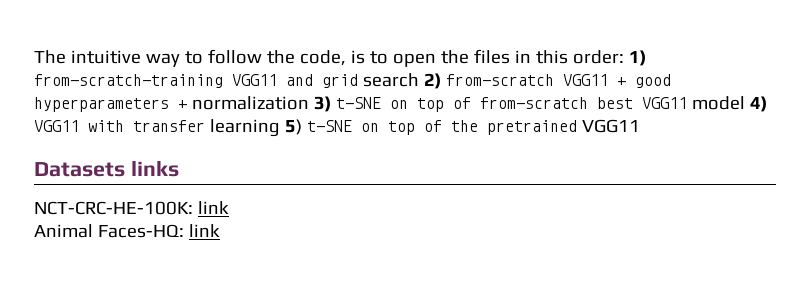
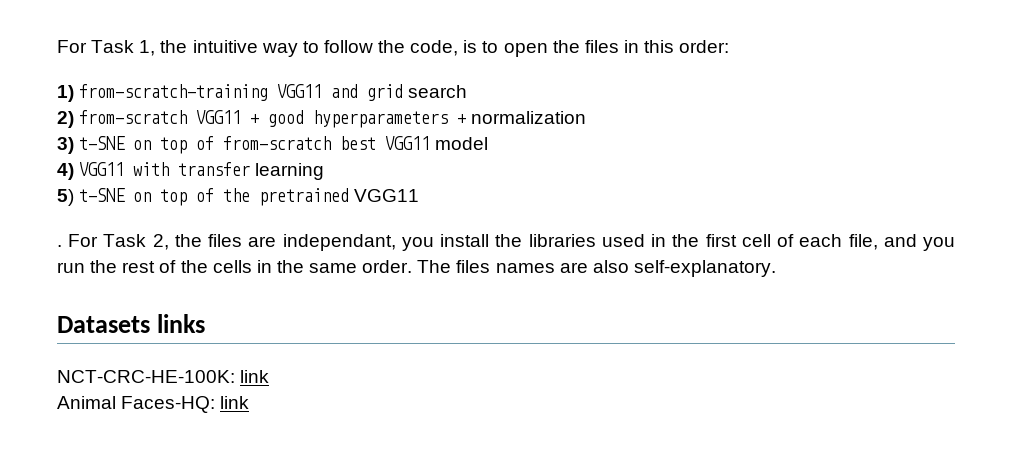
[34,50,66,64] The -> [57,40,188,56] For Task 1, the
(624, 57) none -> (730, 46) //
(419, 80) none -> (468, 91) //
(309, 103) none -> (587, 117) //
(745, 103) none -> (489, 143) //
(280, 128) none -> (325, 171) //
(640, 126) none -> [57,234,955,251] [57,260,776,277] // . For Task 2, the files are independant, you install the libraries used in the first cell of each file, and you run the rest of the cells in the same order. The files names are also self-explanatory.

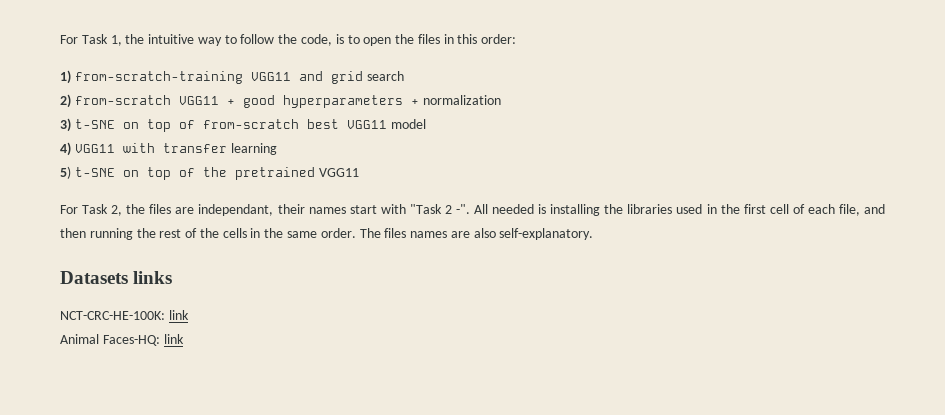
[57,245,62,247] . -> (359, 172) none
[401,234,490,251] you install -> [277,204,601,216] their names start with "Task 2 -". All needed is installing
[922,237,955,251] [57,262,85,273] you run -> [60,228,133,240] then running

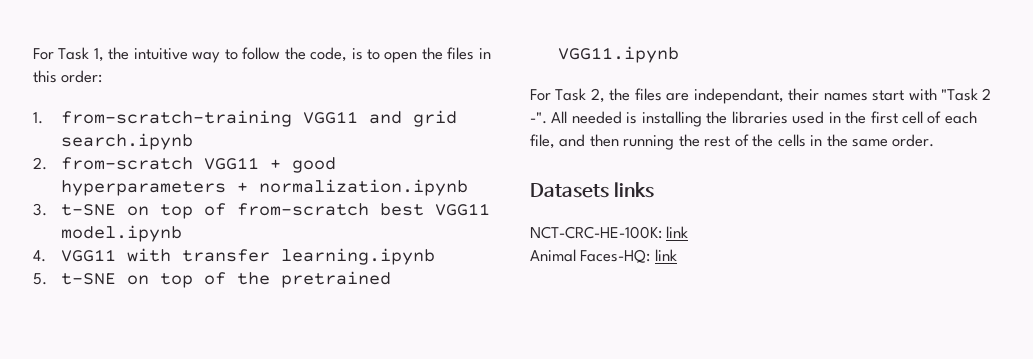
[60,70,71,84] 1) -> [33,112,43,124] 1.
[366,71,404,81] [60,94,71,108] search // 2) -> [60,133,193,150] [33,157,47,170] search.ipynb // 2.
[422,95,501,105] [60,118,71,132] normalization // 3) -> [258,179,468,196] [33,203,47,216] normalization.ipynb // 3.
[390,119,426,129] [60,142,71,156] model // 4) -> [60,225,182,242] [33,250,46,262] model.ipynb // 4.
[230,143,277,155] [60,166,71,179] learning // 5) -> [280,248,435,265] [33,273,47,285] learning.ipynb // 5.
[318,168,359,177] VGG11 -> [557,46,679,63] VGG11.ipynb
[359,228,594,240] The files names are also self-explanatory. -> (935, 140) none

